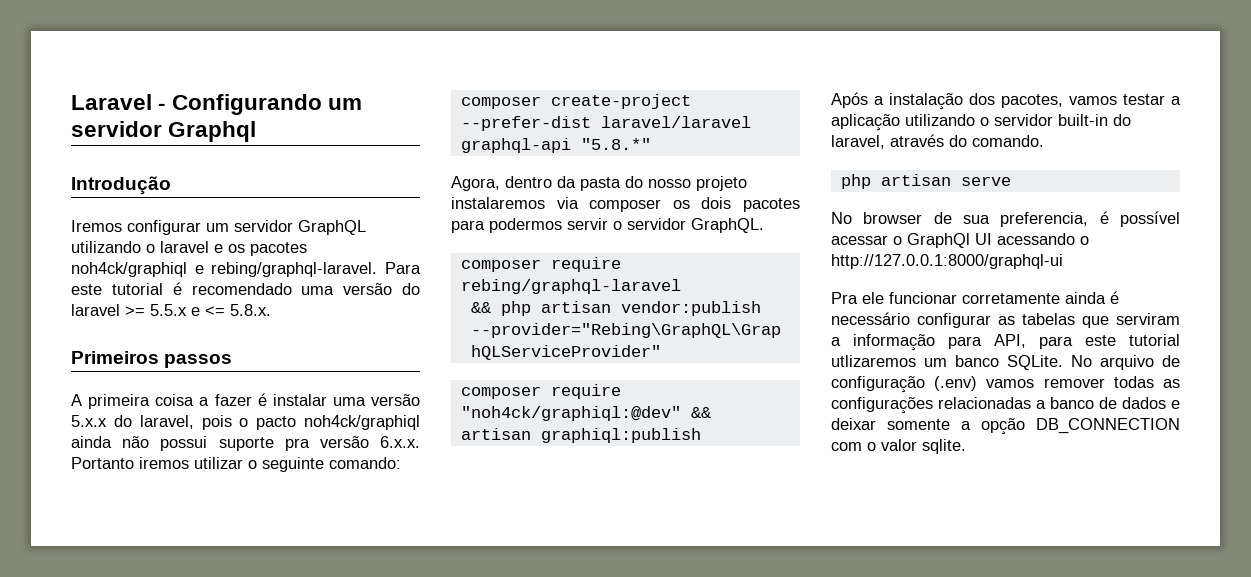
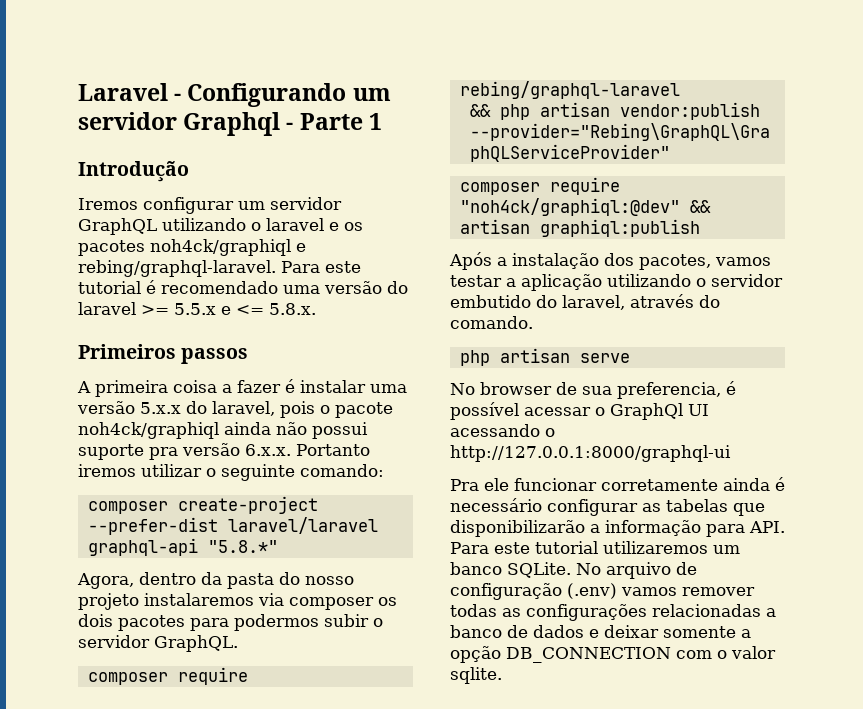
(257, 131) none -> [286,113,382,130] - Parte 1
[256,416,297,430] pacto -> [335,402,393,418] pacote
[567,218,608,230] servir -> [324,614,369,627] subir
[1058,114,1108,126] built-in -> [450,295,531,308] embutido
[1116,313,1180,325] serviram -> [450,520,585,537] disponibilizarão
[994,334,1180,349] [831,355,916,367] API, para este tutorial utlizaremos -> [749,521,785,533] [450,541,708,554] API. Para este tutorial utilizaremos

